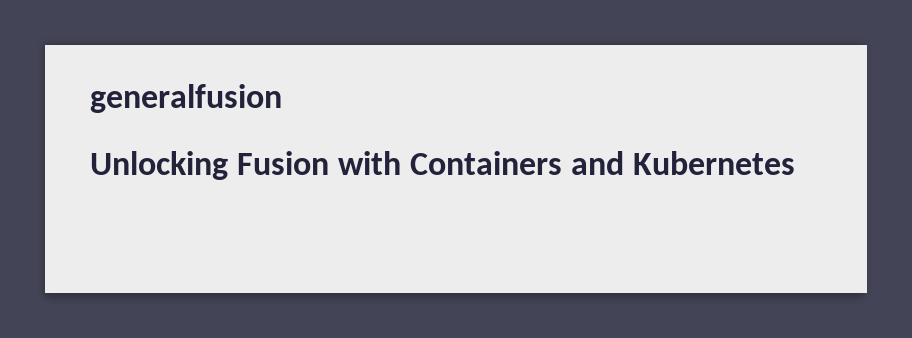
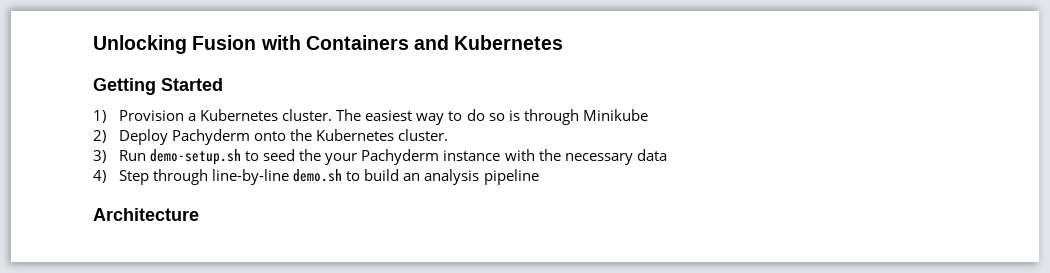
[90,84,282,113] generalfusion // -> (93, 44) none
(796, 163) none -> [93,78,223,95] [93,109,648,125] [93,129,449,145] [93,149,667,165] [93,169,539,185] [93,208,199,221] // Getting Started // 1) Provision a Kubernetes cluster. The easiest way to do so is through Minikube // 2) Deploy Pachyderm onto the Kubernetes cluster. // 3) Run demo-setup.sh to seed the your Pachyderm instance with the necessary data // 4) Step through line-by-line demo.sh to build an analysis pipeline // Architecture

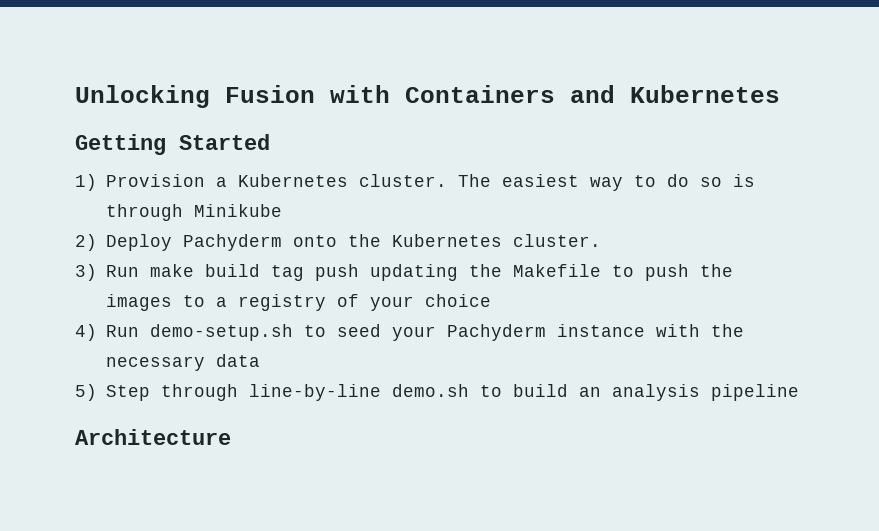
(147, 155) none -> [149,264,733,281] [105,294,491,311] [75,324,139,341] make build tag push updating the Makefile to push the images to a registry of your choice // 4) Run
[299,149,322,161] the -> (381, 330) none
[93,170,106,183] 4) -> [75,384,97,401] 5)

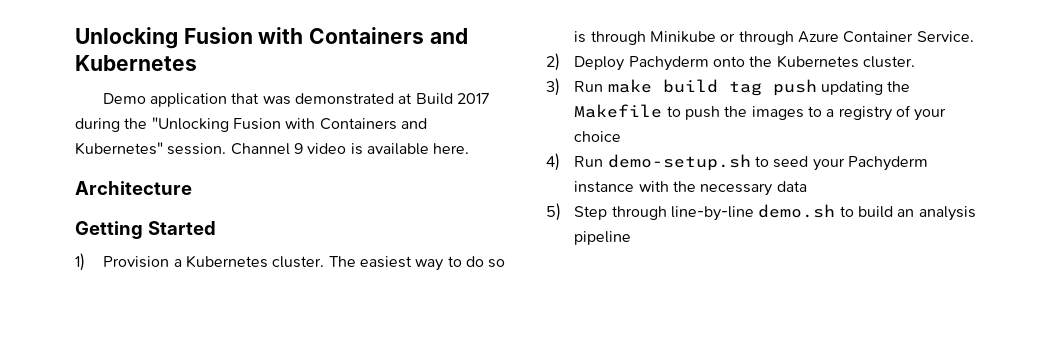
(780, 94) none -> [102,93,490,107] [75,117,427,132] [75,142,470,155] [75,181,192,195] // Demo application that was demonstrated at Build 2017 during the "Unlocking Fusion with Containers and Kubernetes" session. Channel 9 video is available here. // Architecture
(282, 210) none -> [720,31,974,45] or through Azure Container Service.
[75,429,231,445] // Architecture -> (632, 238) none

